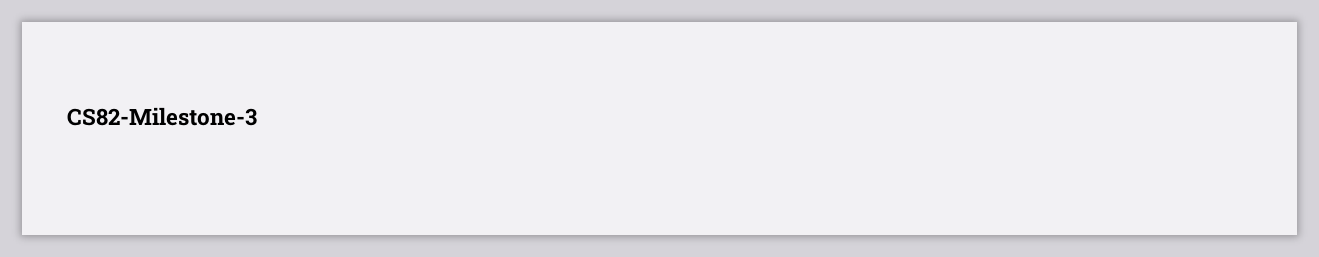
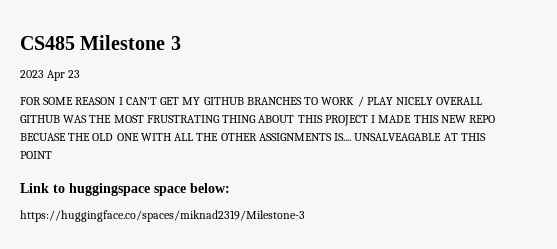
[67,107,257,126] CS82-Milestone-3 -> [20,35,181,50] [20,70,81,81] [20,96,483,107] [20,115,496,126] [20,133,486,141] [20,151,52,159] [20,183,230,196] [20,210,305,222] CS485 Milestone 3 // 2023 Apr 23 // FOR SOME REASON I CAN'T GET MY GITHUB BRANCHES TO WORK / PLAY NICELY OVERALL GITHUB WAS THE MOST FRUSTRATING THING ABOUT THIS PROJECT I MADE THIS NEW REPO BECUASE THE OLD ONE WITH ALL THE OTHER ASSIGNMENTS IS.... UNSALVEAGABLE AT THIS POINT // Link to huggingspace space below: // https://huggingface.co/spaces/miknad2319/Milestone-3

